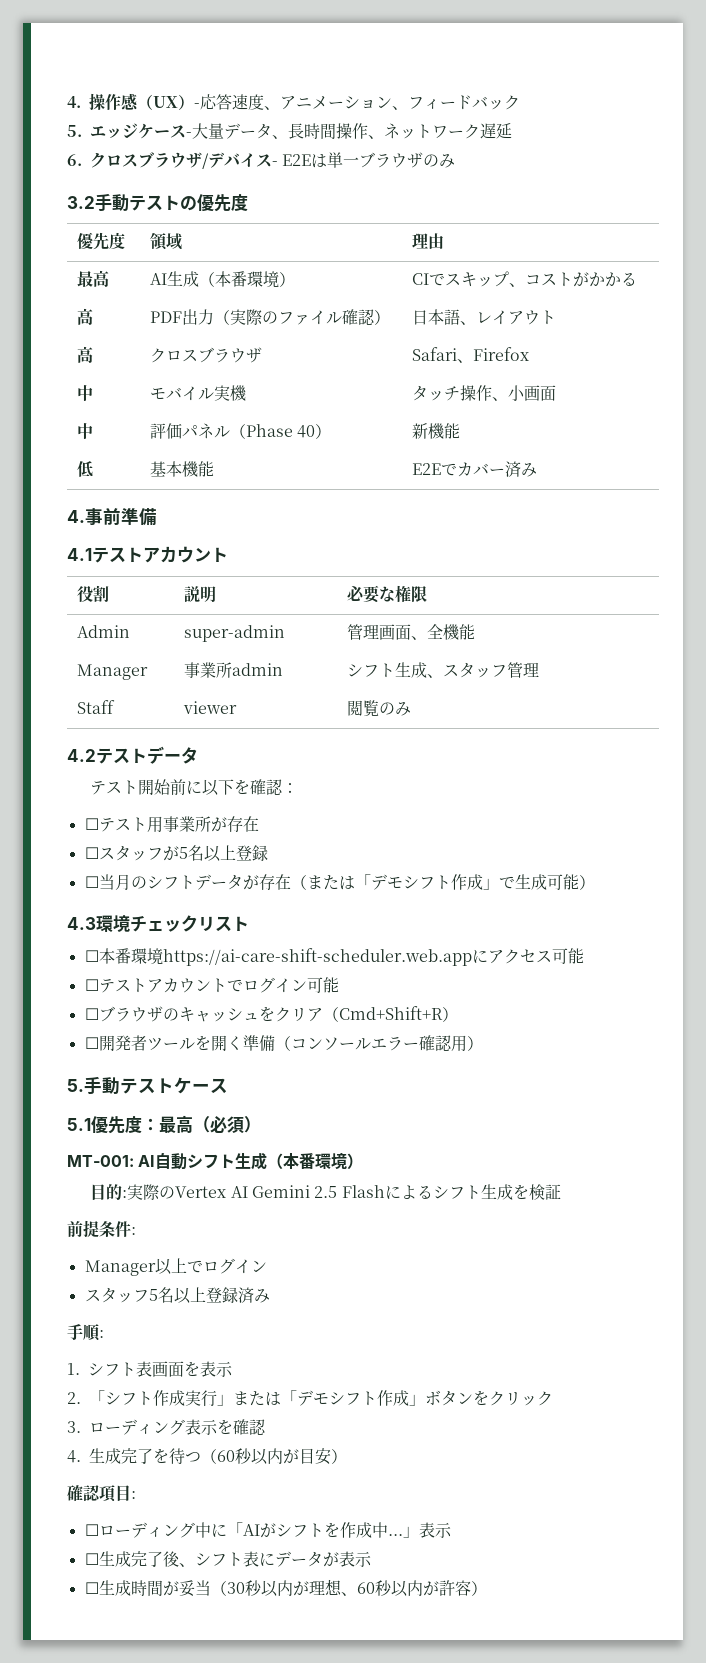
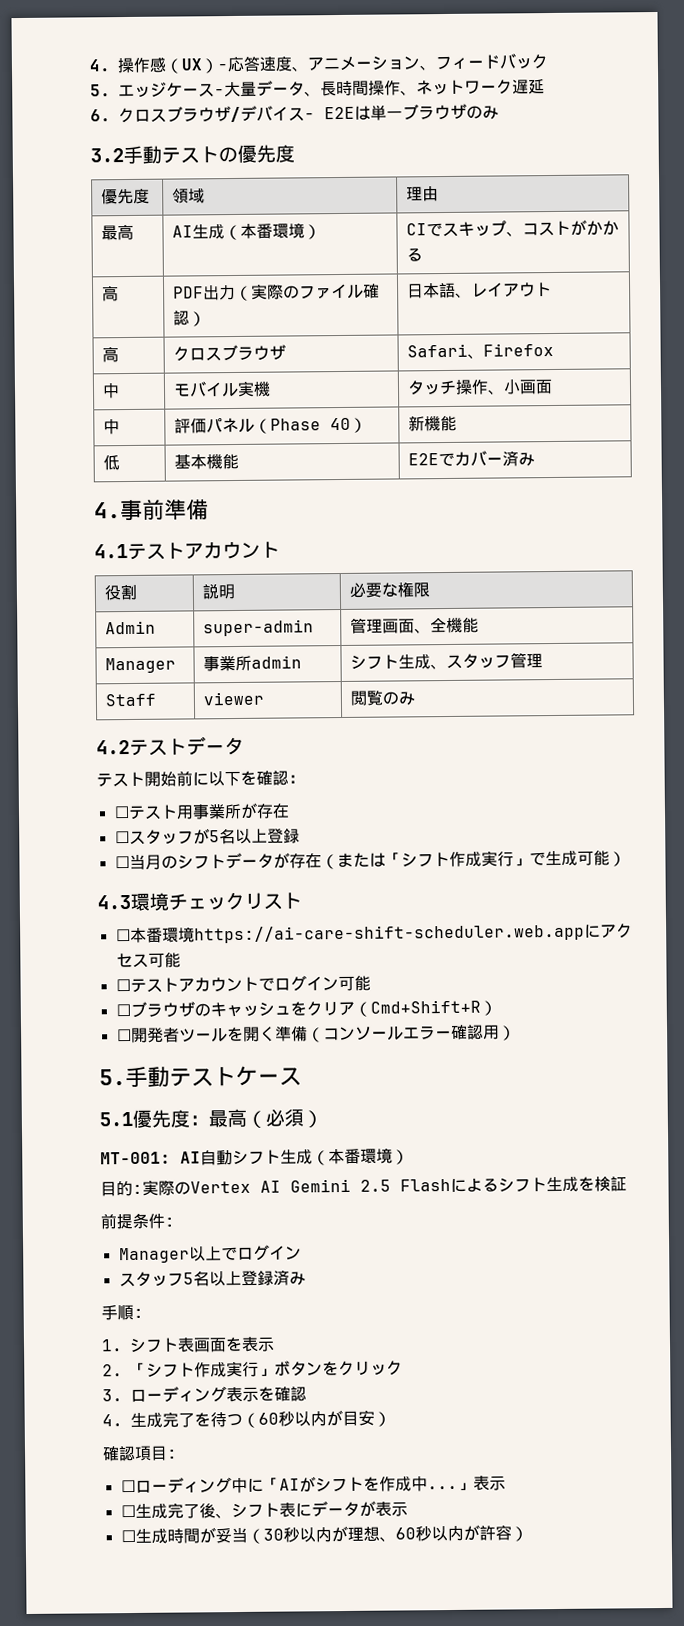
[370,874,483,890] デモシフト作成 -> [400,850,514,868] シフト作成実行
[233,1390,425,1406] または「デモシフト作成」 -> (275, 1372) none

